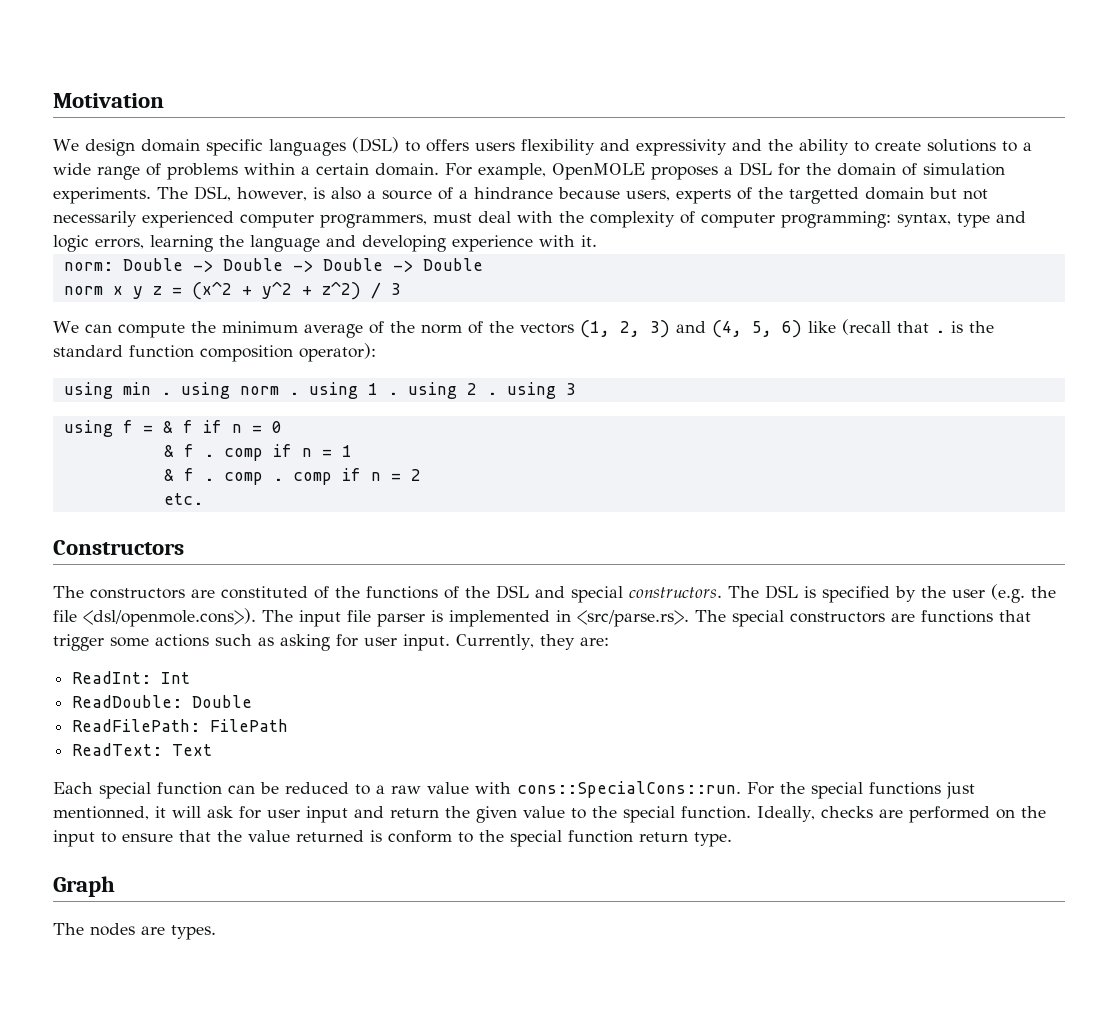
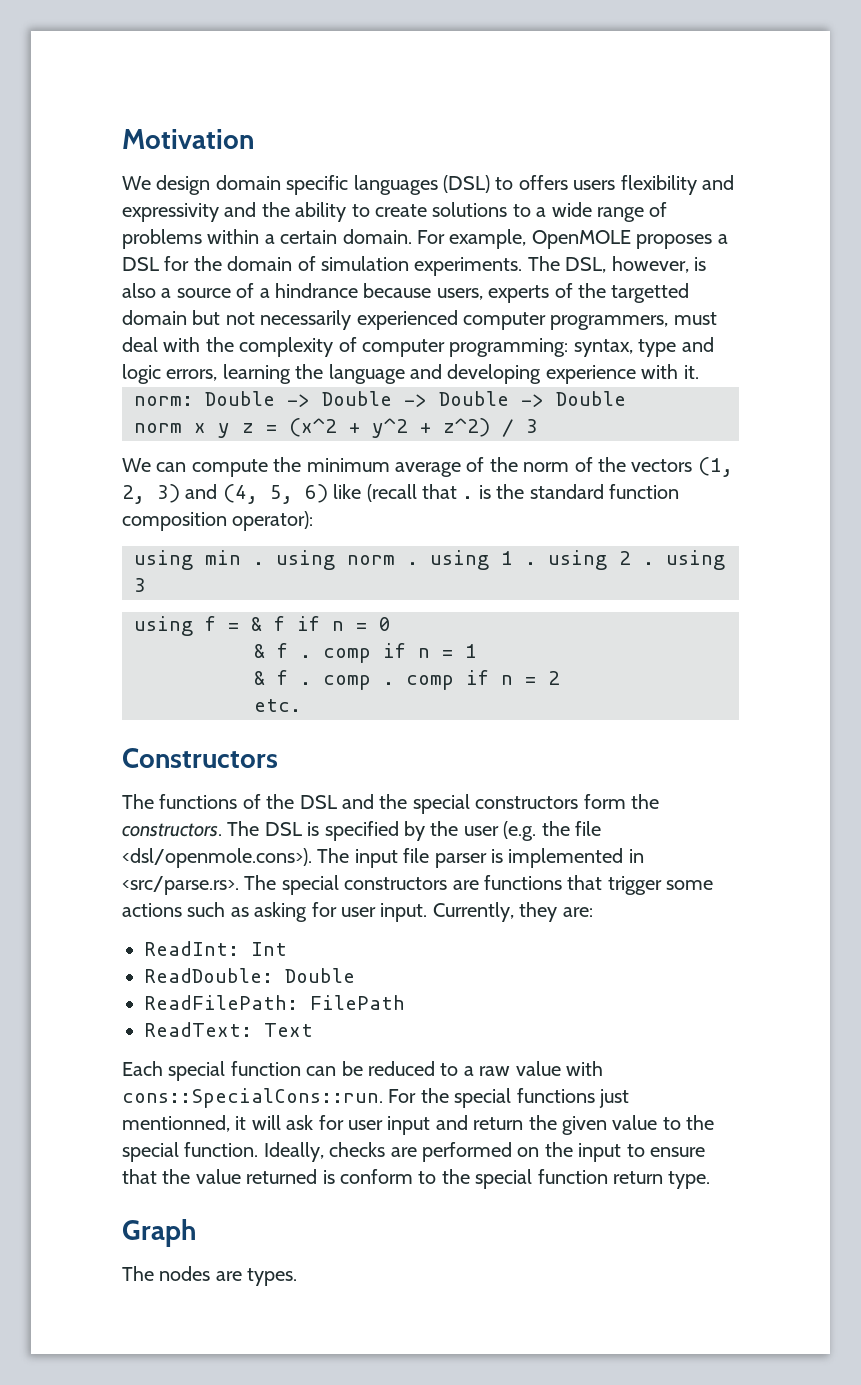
[90,586,360,599] constructors are constituted of the -> (154, 801) none
[571,586,623,603] special -> [379,794,659,814] the special constructors form the

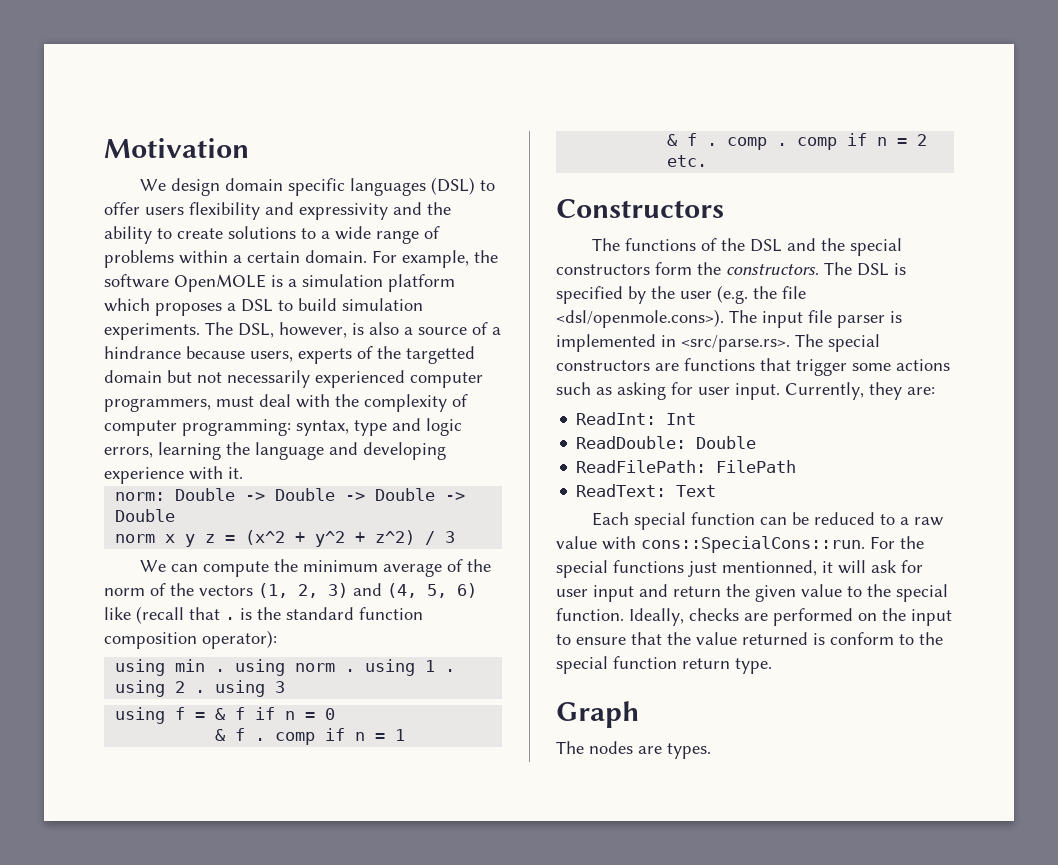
[518,175,568,190] offers -> [104,202,140,215] offer
[531,230,728,249] [122,256,316,271] OpenMOLE proposes a DSL for the domain of -> [474,250,498,263] [104,274,455,292] [104,298,337,316] the software OpenMOLE is a simulation platform which proposes a DSL to build

